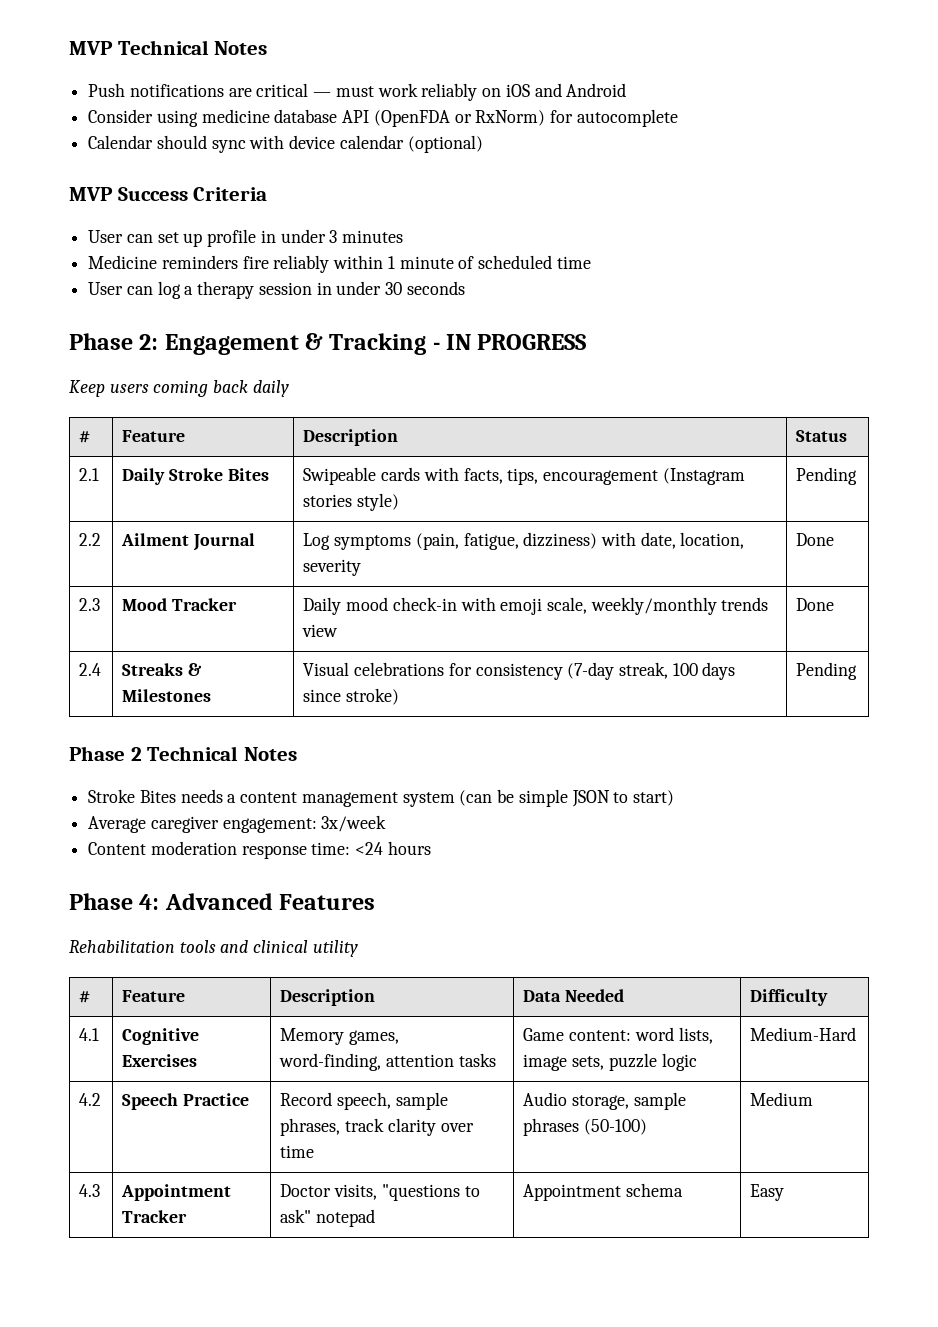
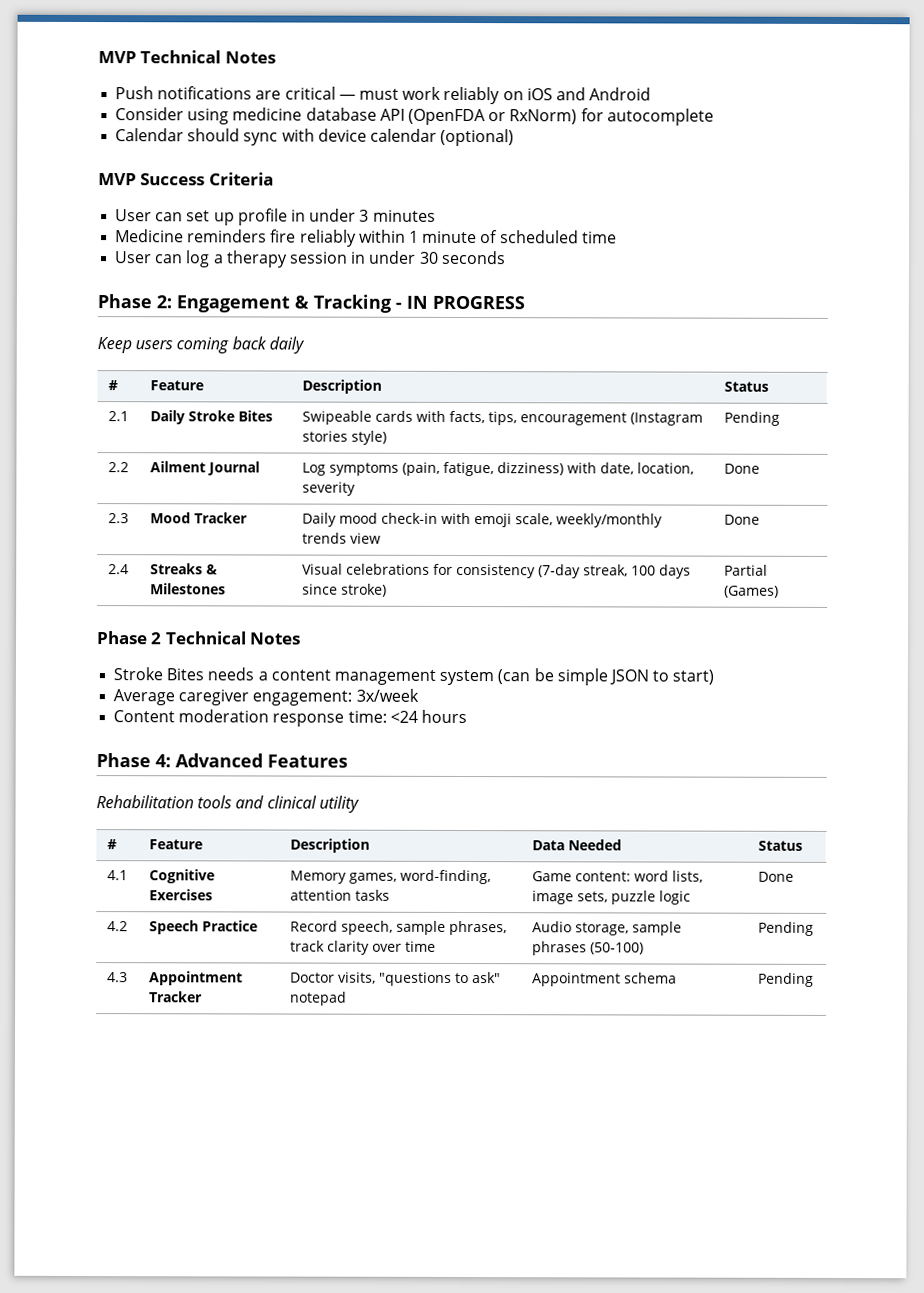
[796,662,858,680] Pending -> [723,564,768,576] [723,585,779,598] Partial (Games)
[750,989,829,1006] Difficulty -> [757,840,803,851] Status
[750,1027,857,1041] Medium-Hard -> [757,871,794,882] Done
[750,1092,814,1106] Medium -> [757,921,814,936] Pending
[750,1184,785,1201] Easy -> [757,972,814,987] Pending

